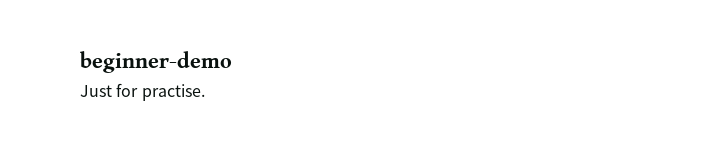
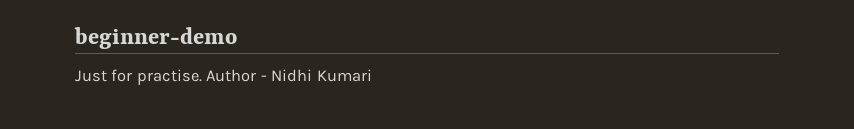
(205, 92) none -> [206,69,372,82] Author - Nidhi Kumari

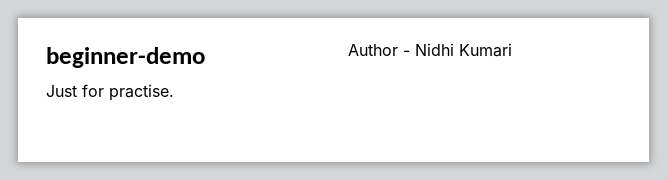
(202, 77) none -> (174, 92) //

